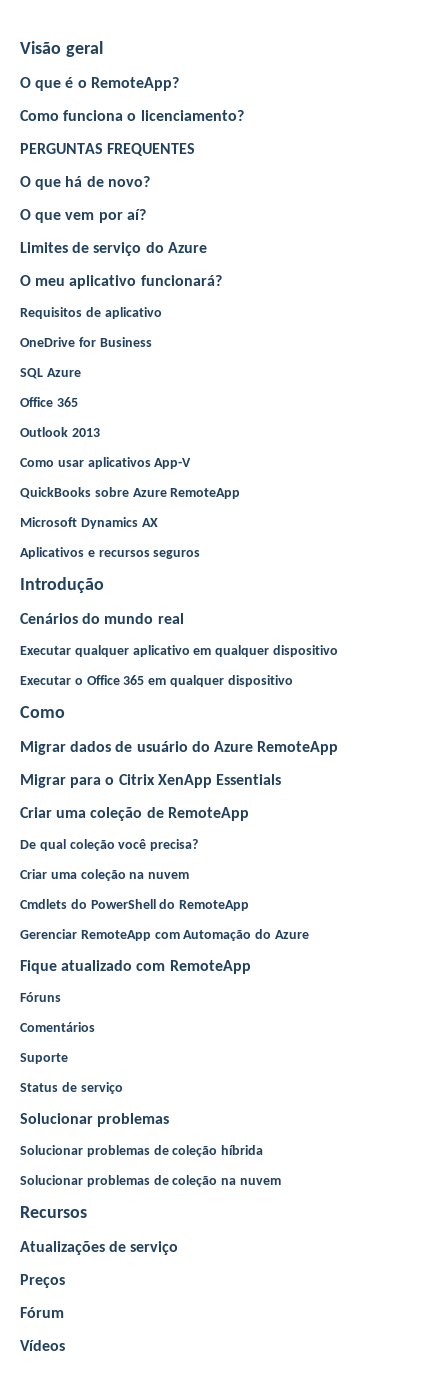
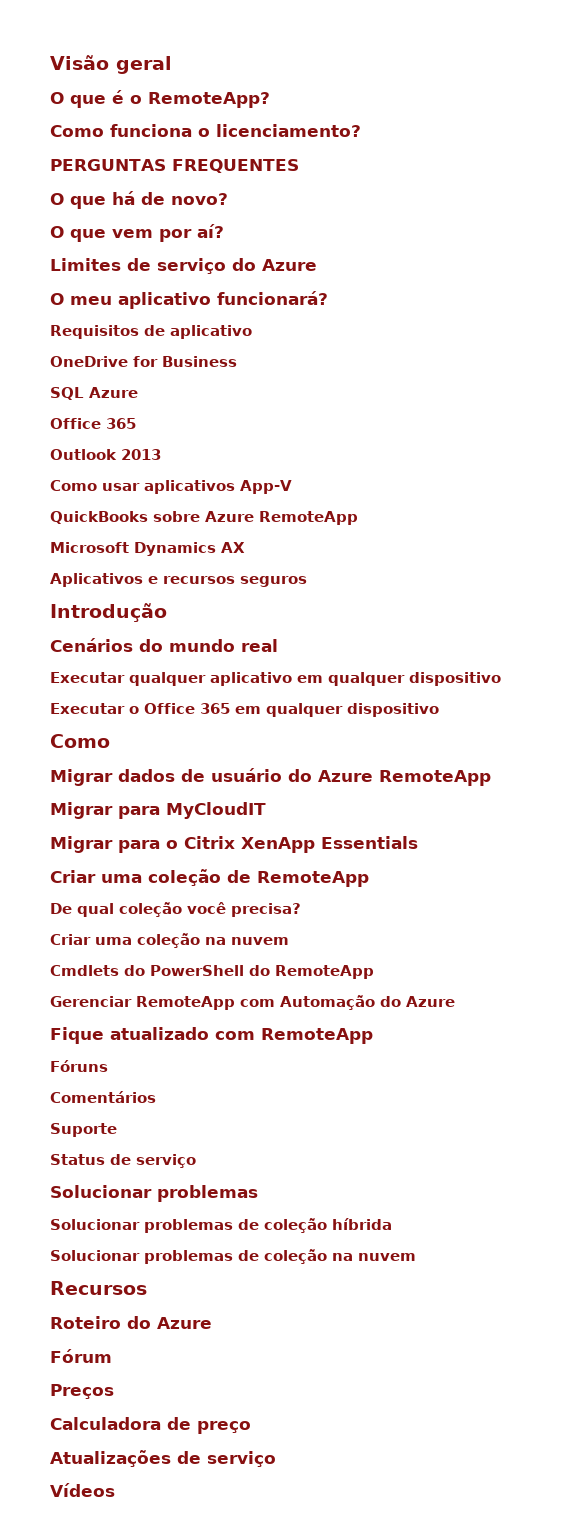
(339, 748) none -> [50,802,266,819] // Migrar para MyCloudIT
(87, 1212) none -> [50,1316,212,1329] [50,1349,112,1363] [50,1384,114,1399] [50,1417,251,1434] // Roteiro do Azure // Fórum // Preços // Calculadora de preço
[20,1274,65,1288] [20,1307,64,1318] // Preços // Fórum -> (276, 1459) none

